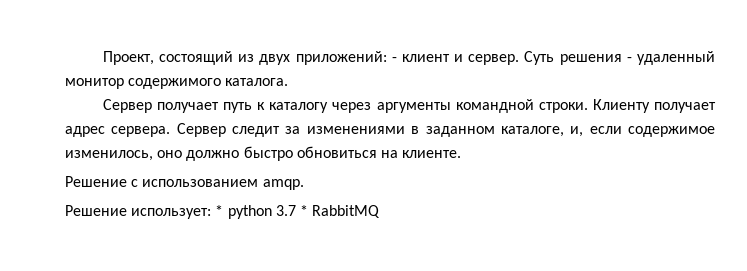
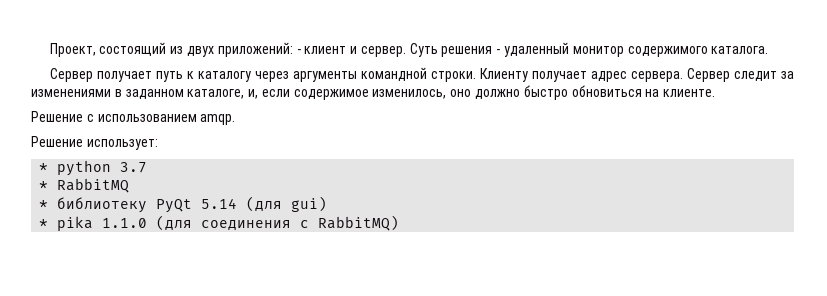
(212, 213) none -> (158, 144) //
(296, 210) none -> (148, 167) //
(381, 211) none -> [39,196,328,213] [39,215,400,231] // * библиотеку PyQt 5.14 (для gui) // * pika 1.1.0 (для соединения с RabbitMQ)

